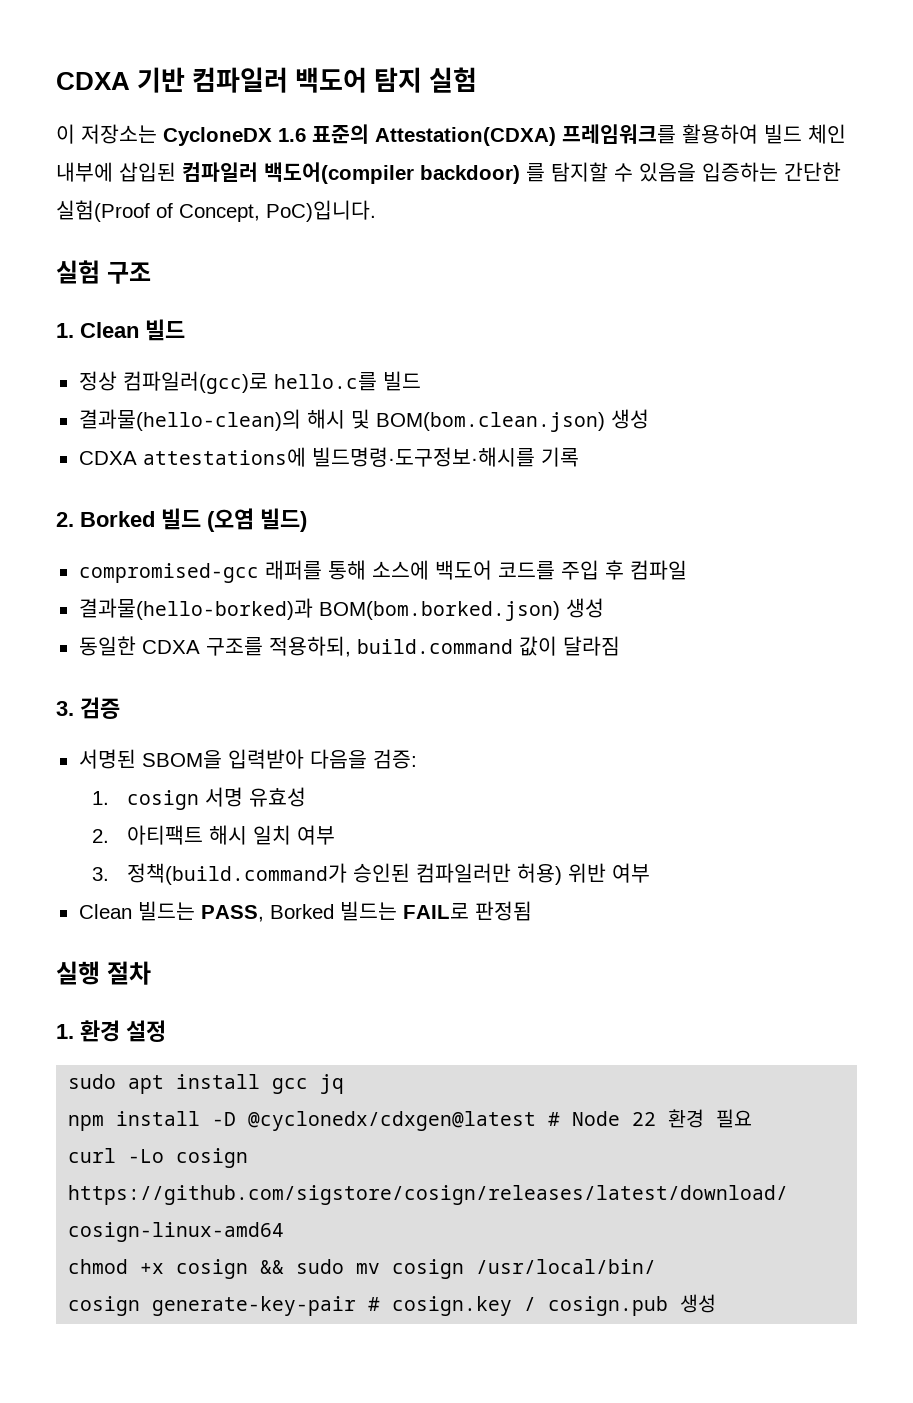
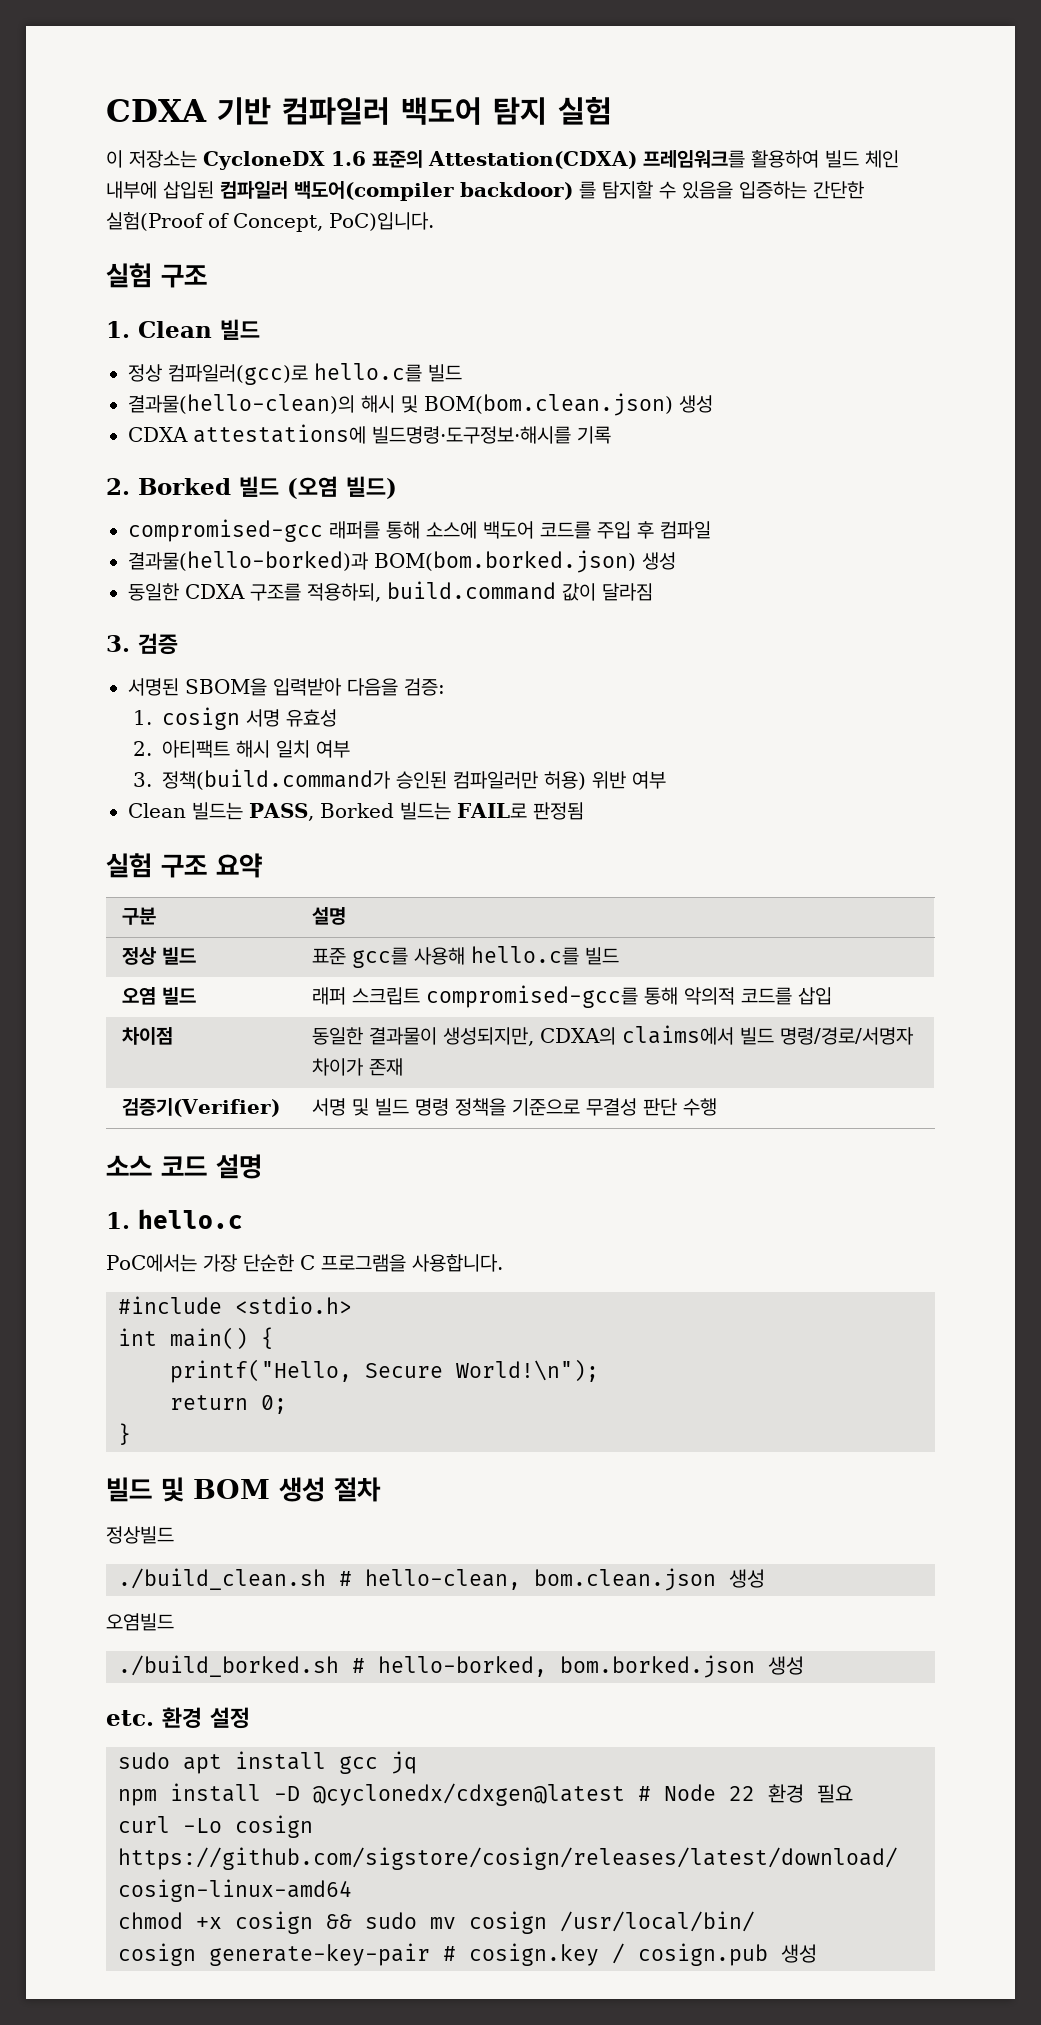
[56,961,151,985] [56,1024,74,1039] 실행 절차 // 1. -> [106,853,262,878] [121,907,156,925] [311,907,346,925] [121,947,196,965] [311,946,619,968] [121,987,196,1005] [311,985,832,1008] [121,1027,173,1045] [311,1025,914,1046] [311,1058,403,1076] [121,1098,280,1117] [311,1098,717,1116] [106,1154,262,1179] [106,1209,243,1229] [106,1254,503,1272] [118,1296,352,1314] [118,1327,274,1350] [170,1359,599,1383] [170,1395,287,1414] [118,1423,131,1445] [106,1477,382,1502] [106,1526,174,1544] [118,1568,765,1591] [106,1613,174,1631] [118,1655,804,1678] [106,1710,154,1726] 실험 구조 요약 // 구분 | 설명 // 정상 빌드 | 표준 gcc를 사용해 hello.c를 빌드 // 오염 빌드 | 래퍼 스크립트 compromised-gcc를 통해 악의적 코드를 삽입 // 차이점 | 동일한 결과물이 생성되지만, CDXA의 claims에서 빌드 명령/경로/서명자 차이가 존재 // 검증기(Verifier) | 서명 및 빌드 명령 정책을 기준으로 무결성 판단 수행 // 소스 코드 설명 // 1. hello.c // PoC에서는 가장 단순한 C 프로그램을 사용합니다. // #include <stdio.h> // int main() { // printf("Hello, Secure World!\n"); // return 0; // } // 빌드 및 BOM 생성 절차 // 정상빌드 // ./build_clean.sh # hello-clean, bom.clean.json 생성 // 오염빌드 // ./build_borked.sh # hello-borked, bom.borked.json 생성 // etc.

